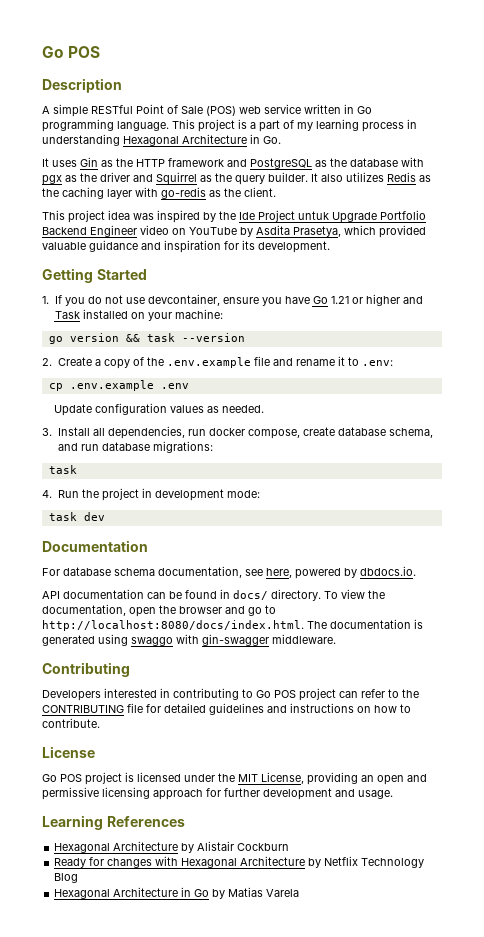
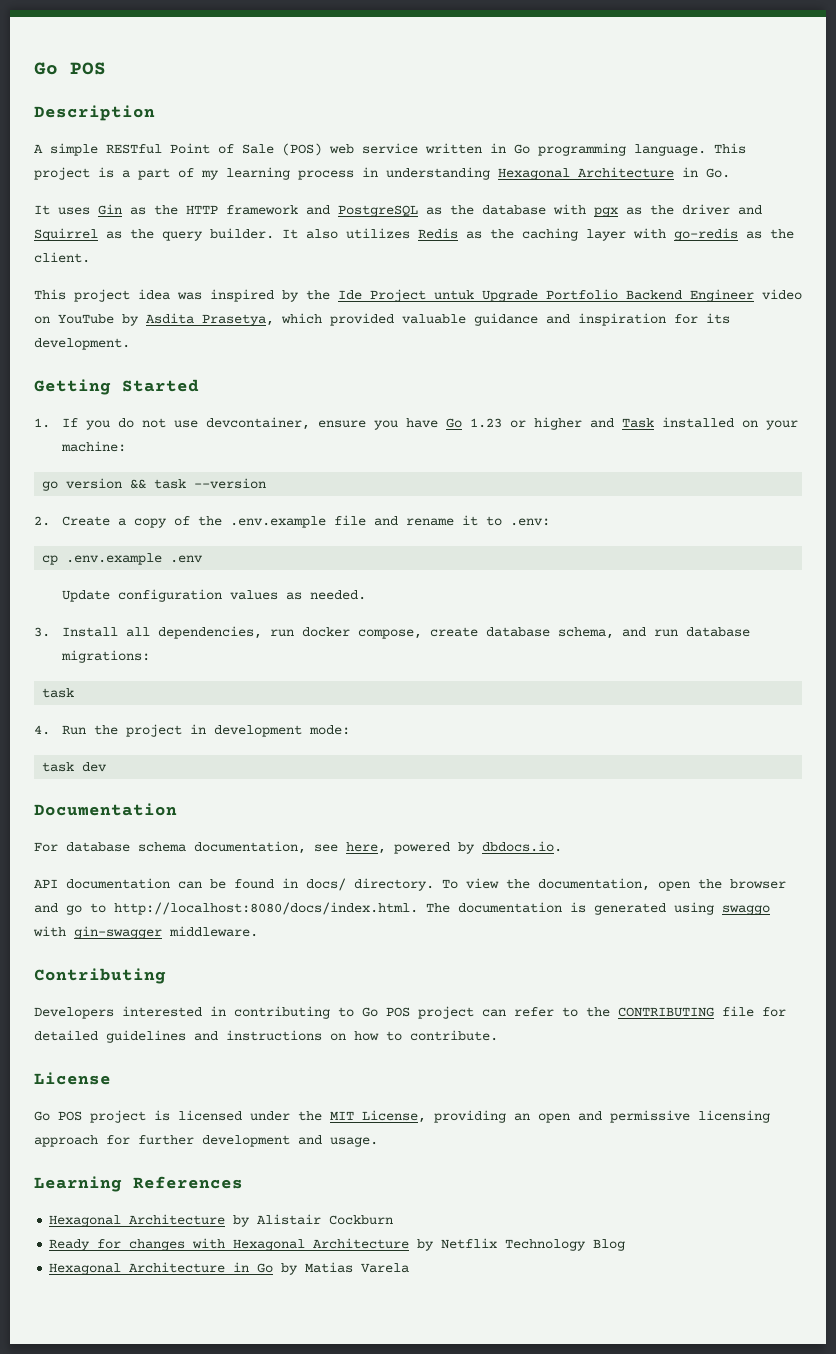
[330,296,349,304] 1.21 -> [469,418,502,428] 1.23

